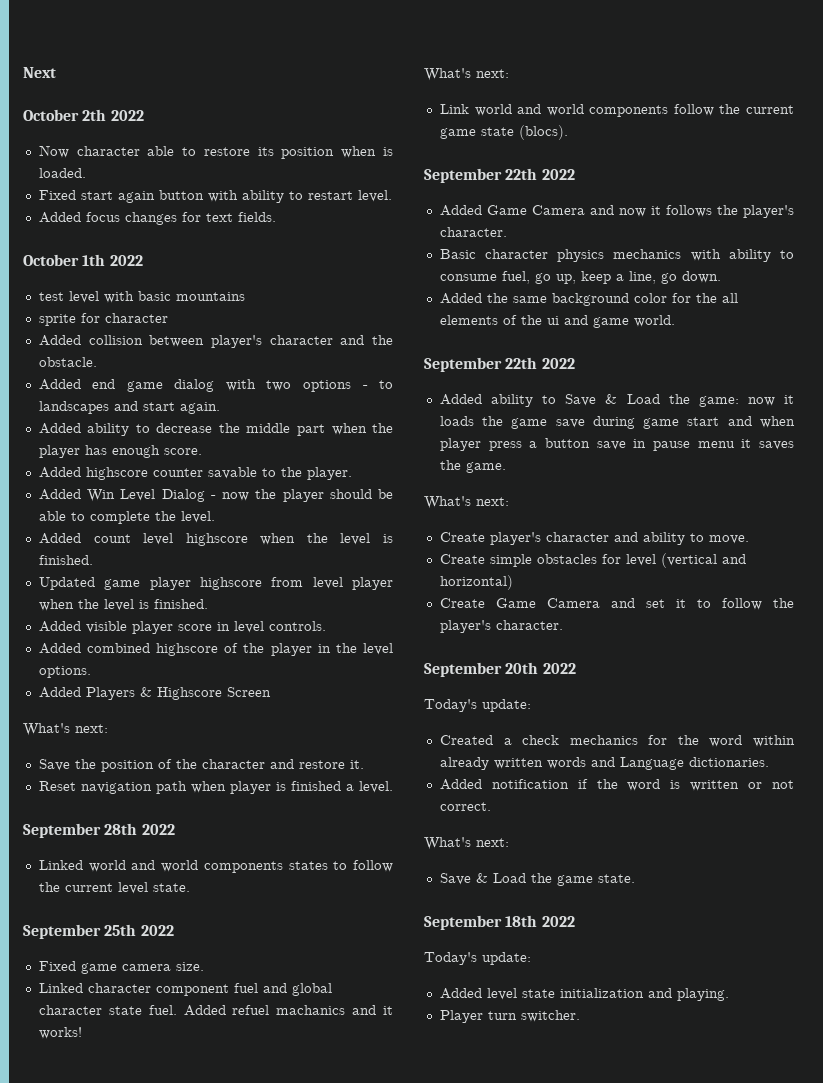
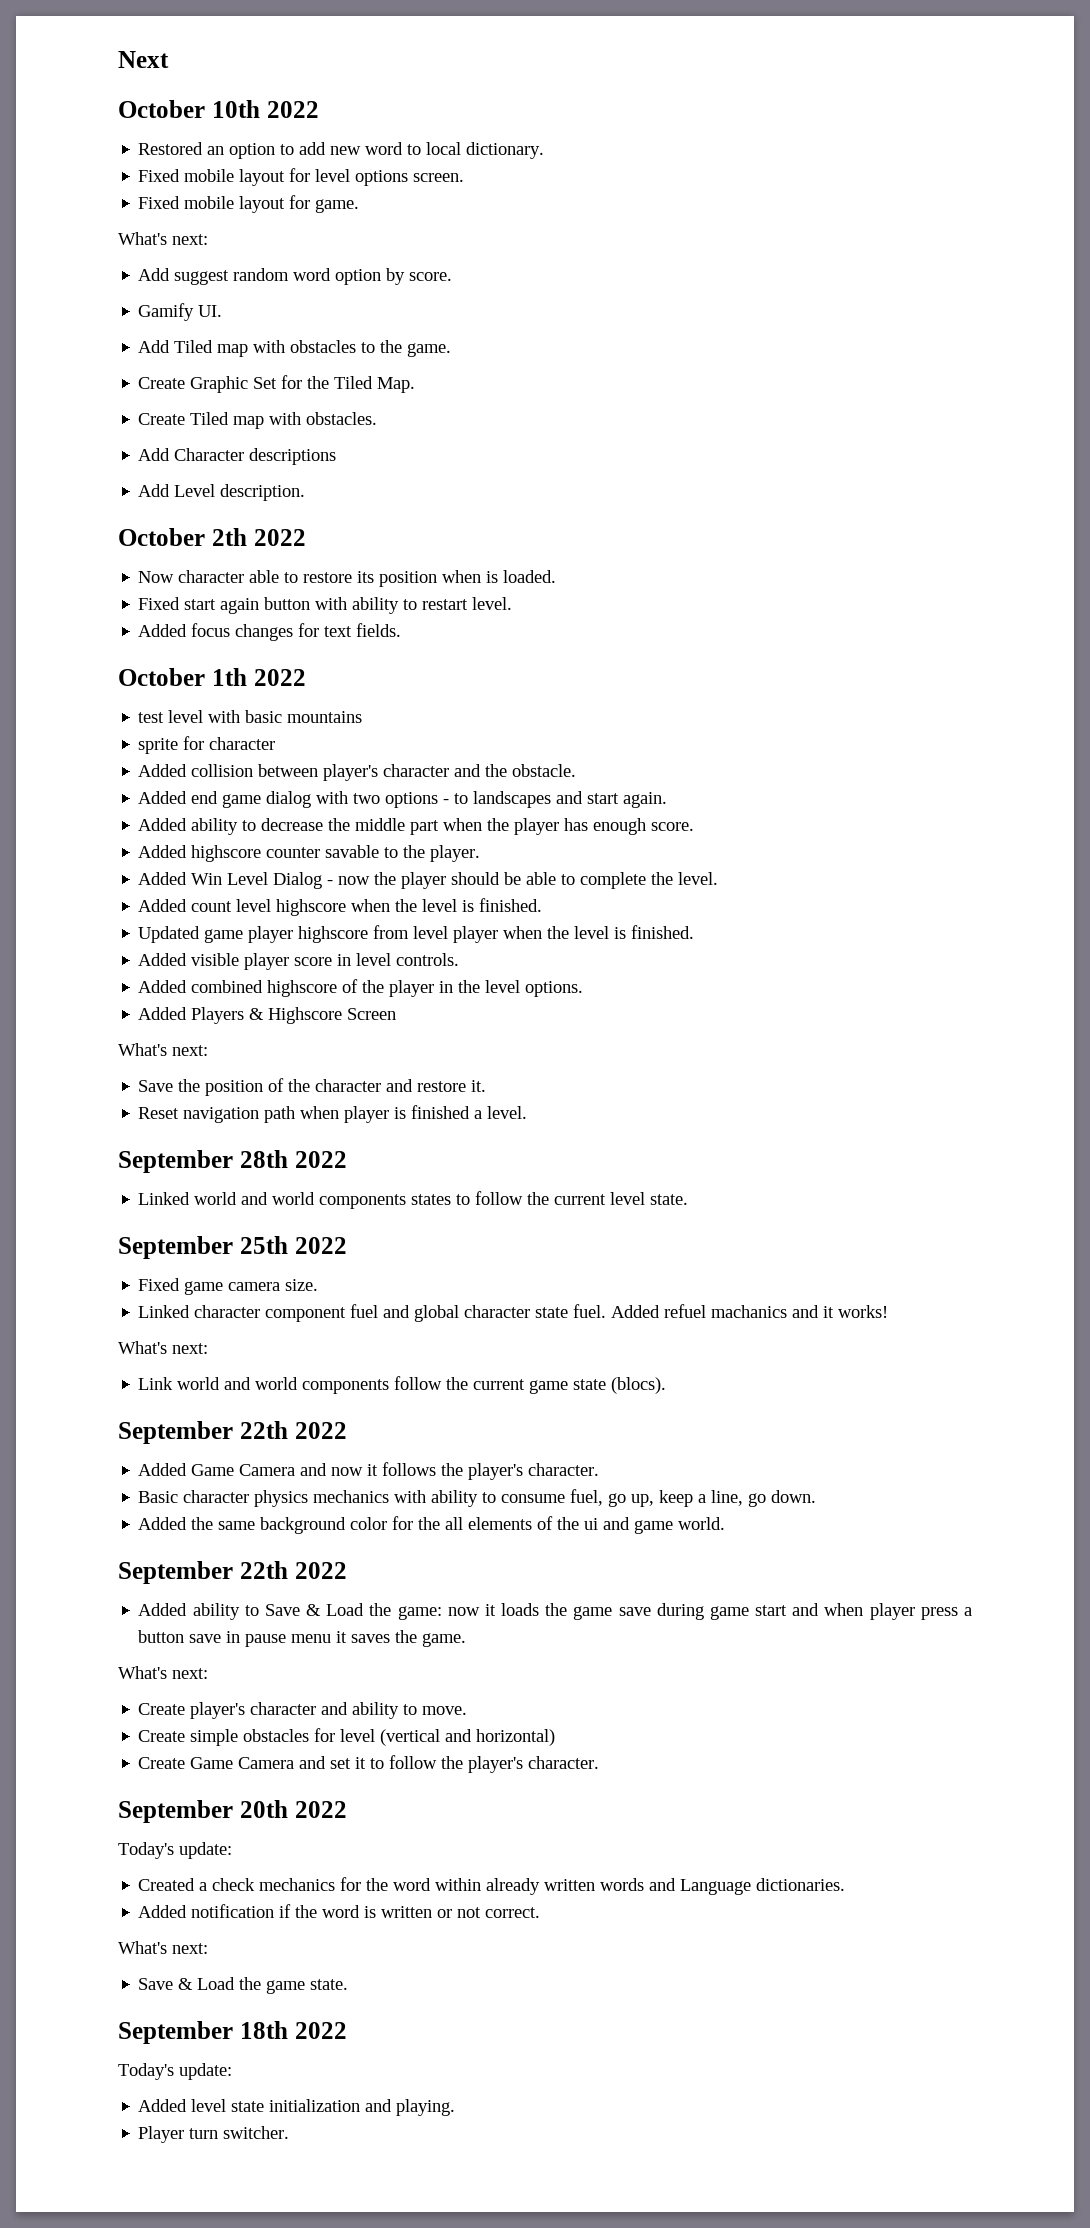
(56, 72) none -> [118,100,319,118] [138,142,545,159] [138,168,465,186] [138,195,360,213] [118,232,208,245] [138,268,453,285] [138,303,223,321] [138,340,452,357] [138,375,416,393] [138,412,378,429] [138,448,337,465] [138,484,306,501] // October 10th 2022 // Restored an option to add new word to local dictionary. // Fixed mobile layout for level options screen. // Fixed mobile layout for game. // What's next: // Add suggest random word option by score. // Gamify UI. // Add Tiled map with obstacles to the game. // Create Graphic Set for the Tiled Map. // Create Tiled map with obstacles. // Add Character descriptions // Add Level description.

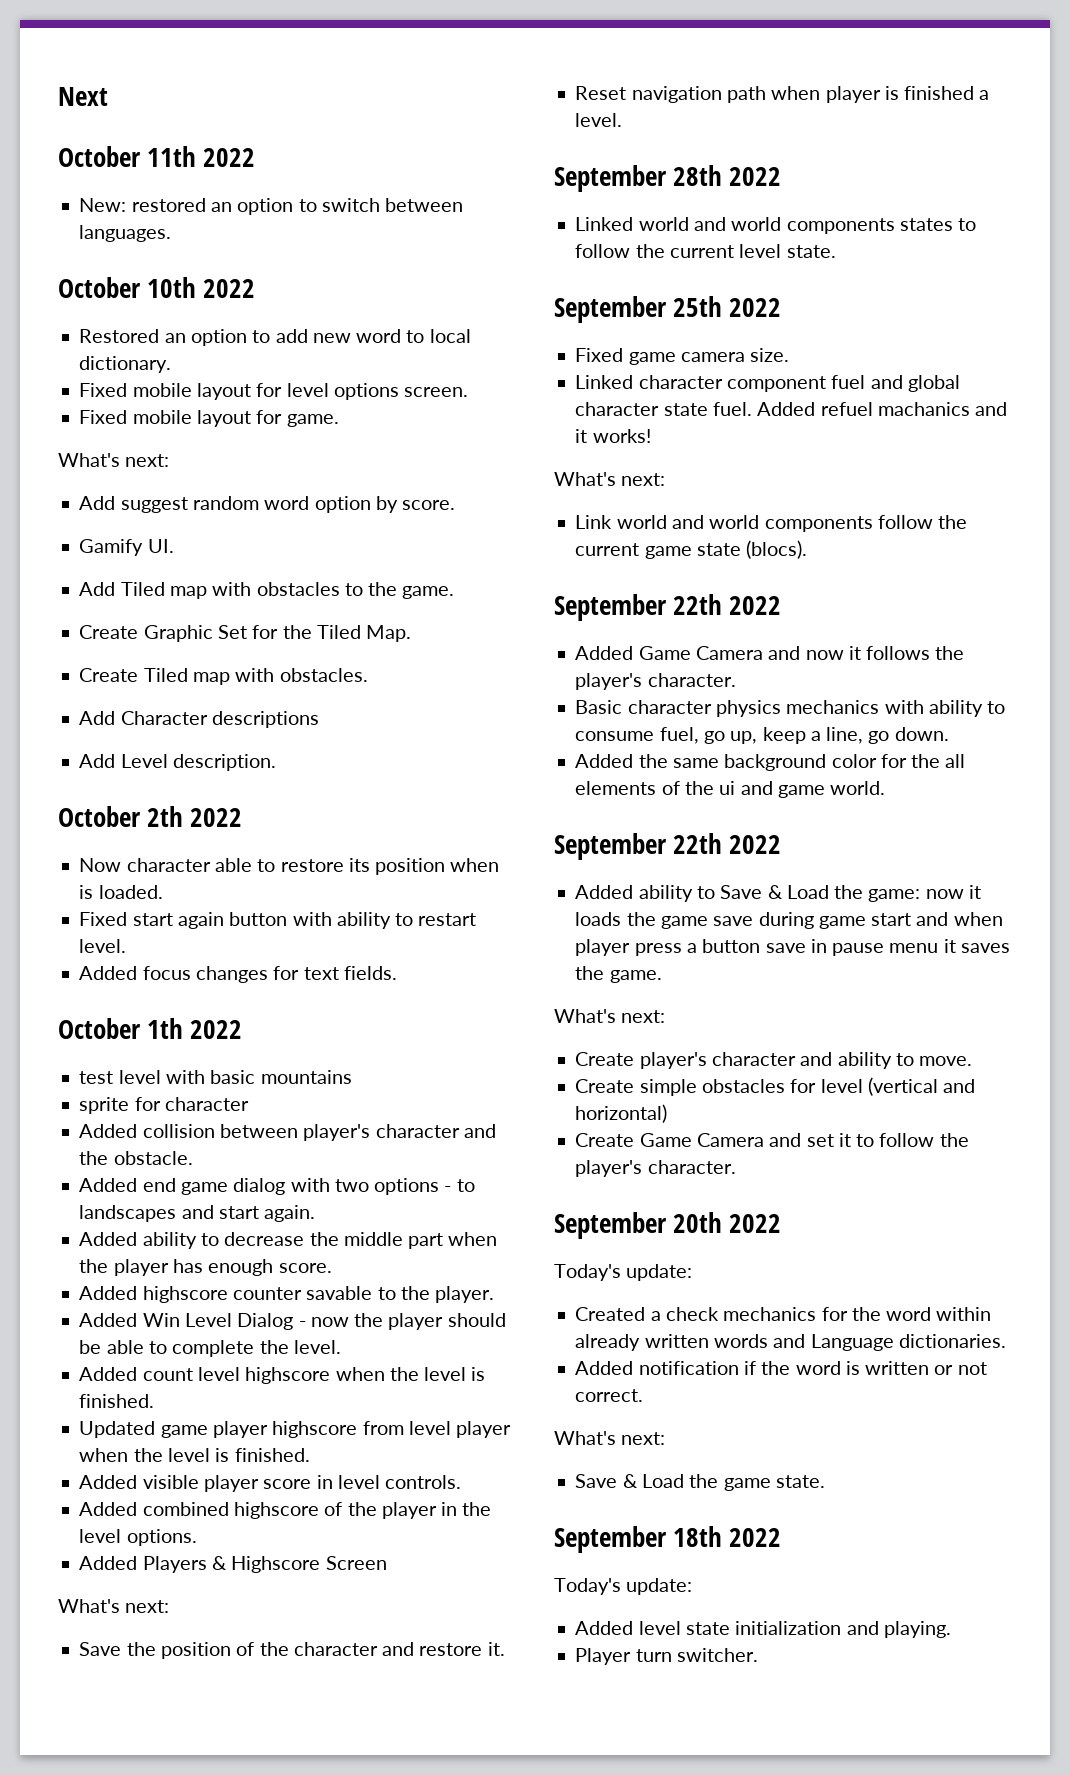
(169, 59) none -> [58,146,256,167] [79,198,464,215] [79,225,172,242] // October 11th 2022 // New: restored an option to switch between languages.

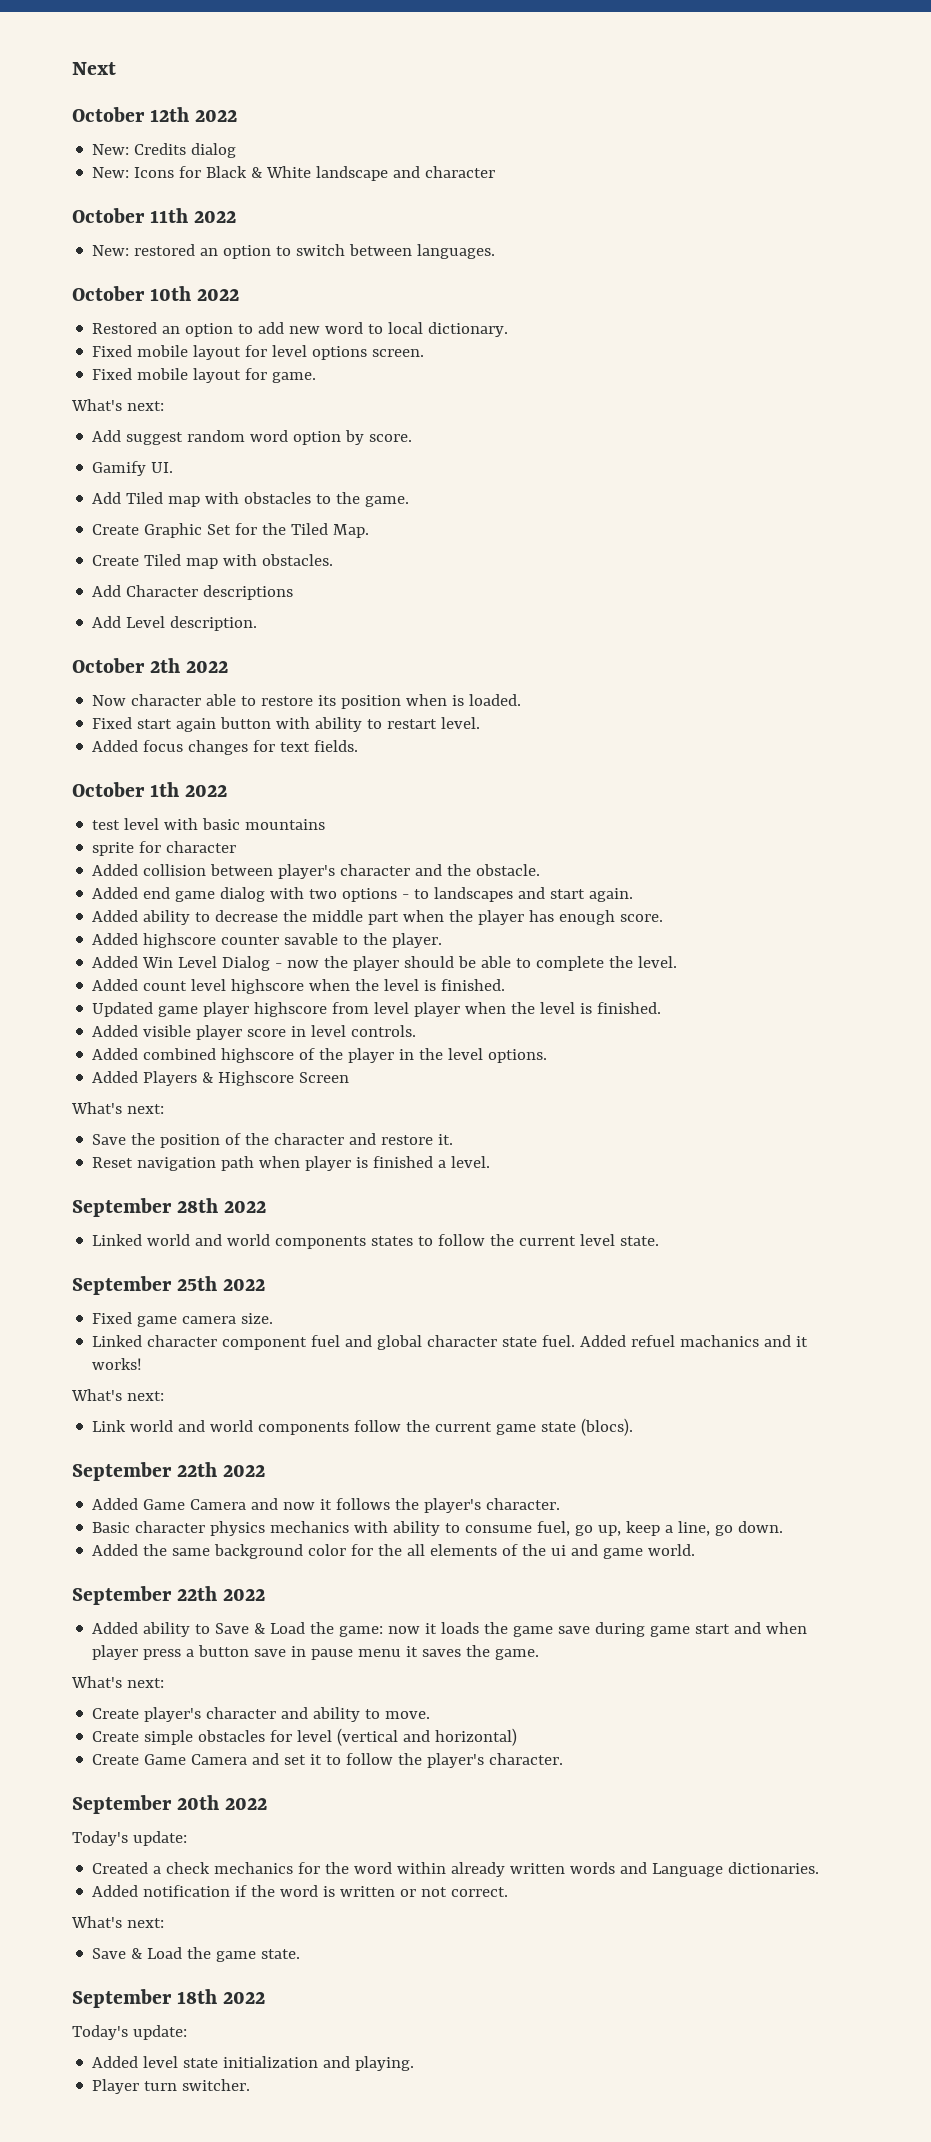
(108, 96) none -> [72,107,238,122] [92,143,237,158] [92,166,496,181] // October 12th 2022 // New: Credits dialog // New: Icons for Black & White landscape and character

